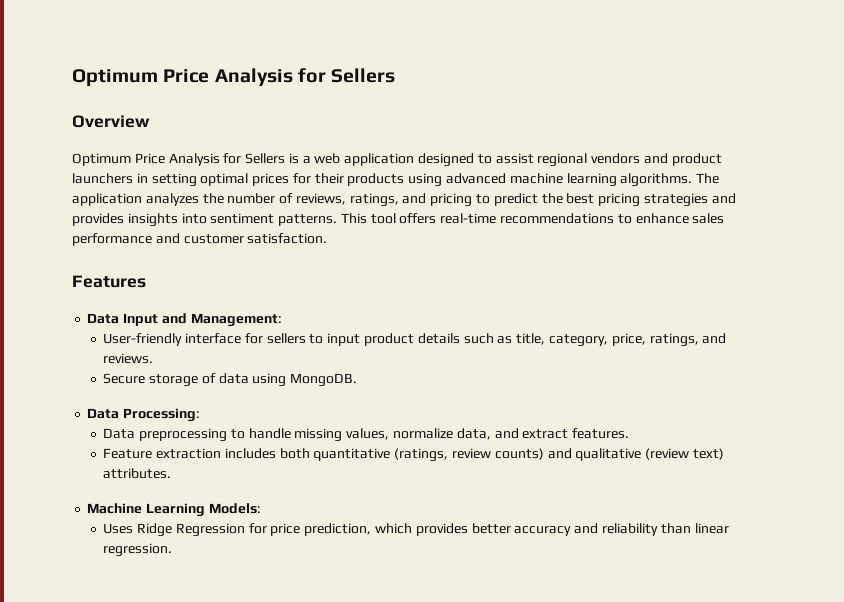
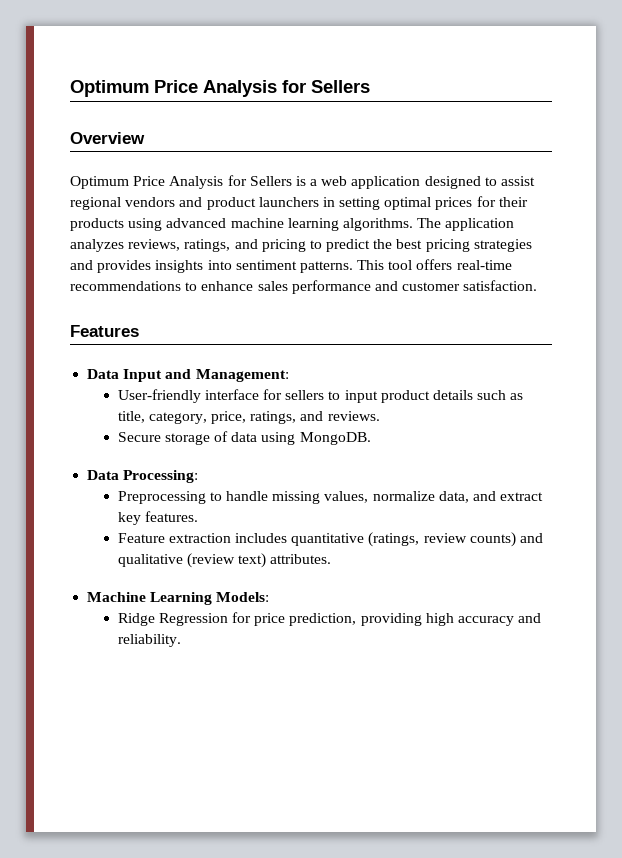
[202,193,294,204] the number of -> (124, 245) none
[103,428,228,442] Data preprocessing -> [117,491,206,504] Preprocessing
(569, 434) none -> [117,512,141,525] key
[279,448,310,459] both -> (288, 538) none
[103,523,134,534] Uses -> (270, 597) none
[375,523,729,536] [103,543,173,557] which provides better accuracy and reliability than linear regression. -> [360,613,542,626] [117,634,181,647] providing high accuracy and reliability.

